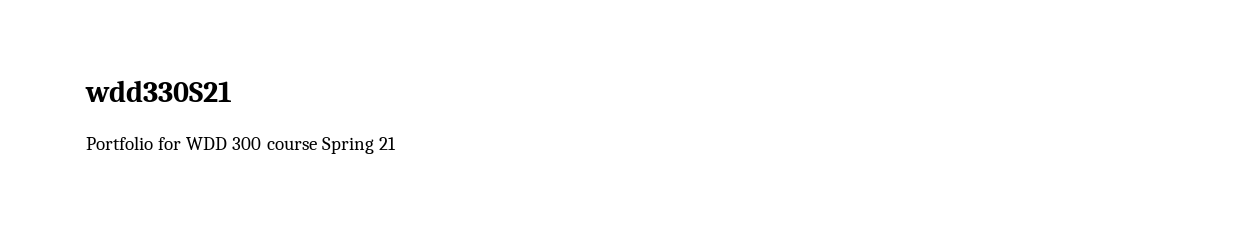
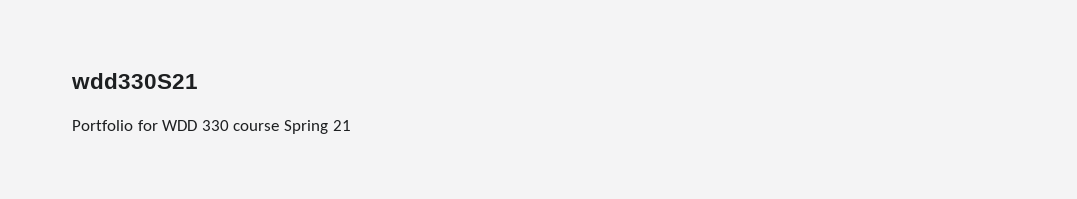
[232,137,262,150] 300 -> [201,120,229,131] 330

